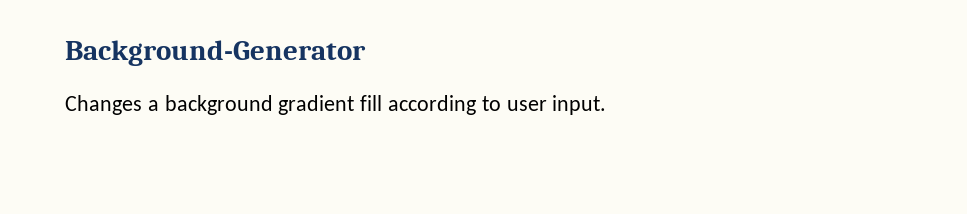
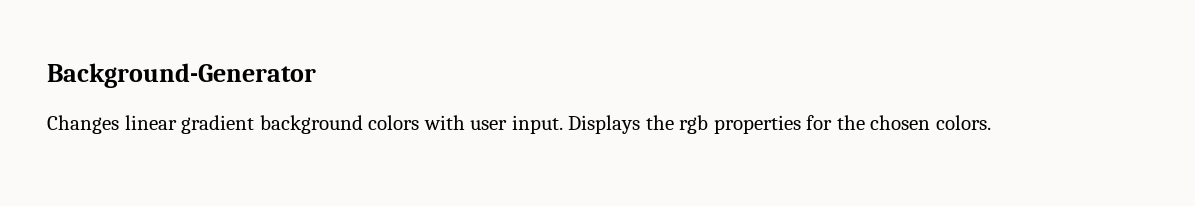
[147,95,607,115] a background gradient fill according to user input. -> [124,115,992,134] linear gradient background colors with user input. Displays the rgb properties for the chosen colors.

